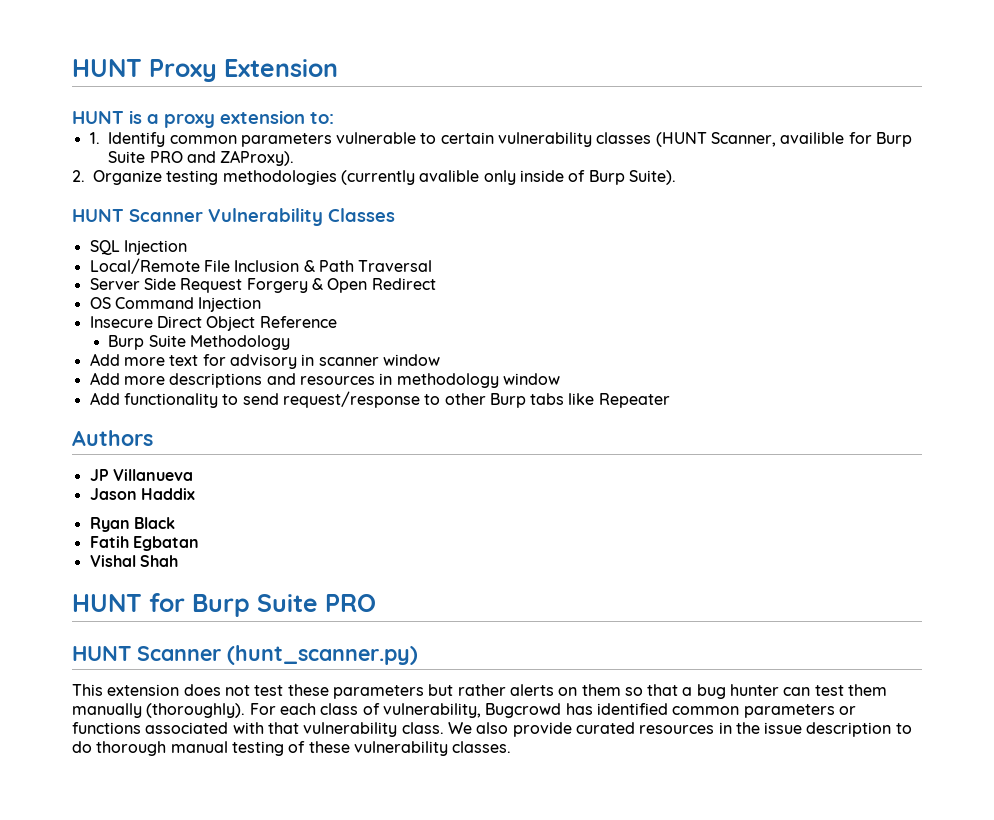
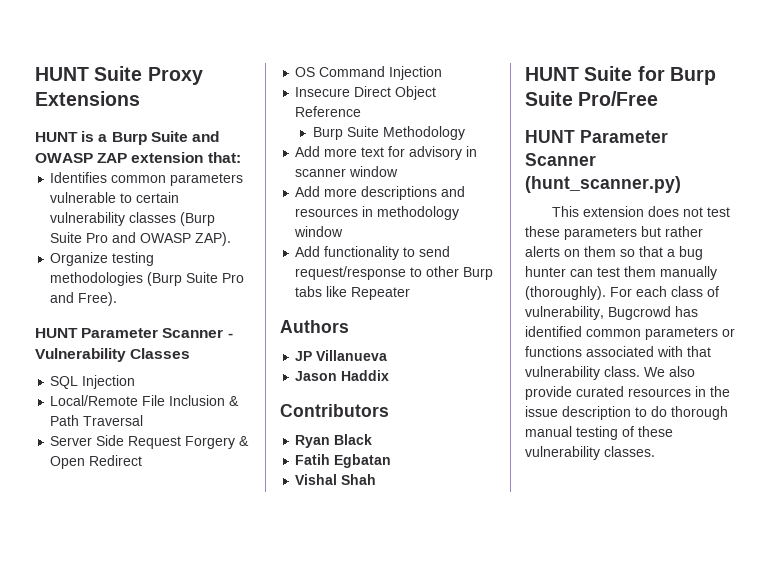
[72,59,338,82] HUNT Proxy Extension -> [35,66,203,85] [35,91,140,106] HUNT Suite Proxy Extensions
[164,110,334,128] [89,132,166,147] proxy extension to: // 1. Identify -> [111,131,219,145] [35,152,241,163] [50,172,108,183] Burp Suite and OWASP ZAP extension that: // Identifies
[655,132,913,147] [108,150,295,166] [72,170,676,185] [72,209,203,222] (HUNT Scanner, availible for Burp Suite PRO and ZAProxy). // 2. Organize testing methodologies (currently avalible only inside of Burp Suite). // HUNT Scanner -> [180,212,216,226] [50,232,232,246] [50,252,155,266] [50,272,245,286] [50,292,118,306] [35,328,233,338] (Burp Suite Pro and OWASP ZAP). // Organize testing methodologies (Burp Suite Pro and Free). // HUNT Parameter Scanner -
(195, 494) none -> [280,404,389,417] // Contributors
[149,593,376,617] [72,646,131,661] for Burp Suite PRO // HUNT -> [584,66,716,85] [525,91,659,106] [525,130,668,143] Suite for Burp Suite Pro/Free // HUNT Parameter

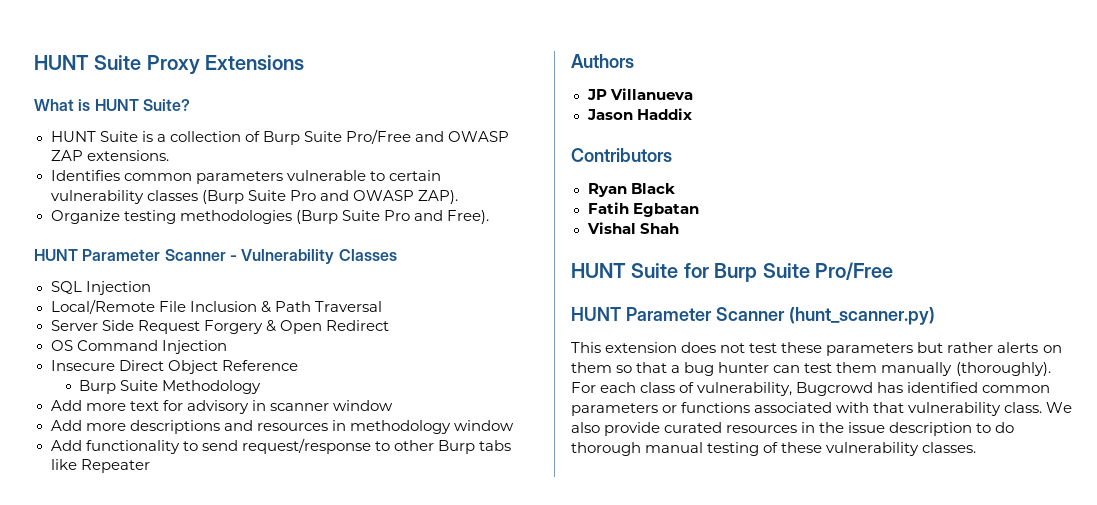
[35,131,188,145] HUNT is a Burp Suite -> [34,99,190,111] [50,129,411,145] What is HUNT Suite? // HUNT Suite is a collection of Burp Suite Pro/Free
[131,152,241,163] extension that: -> [86,150,169,161] extensions.

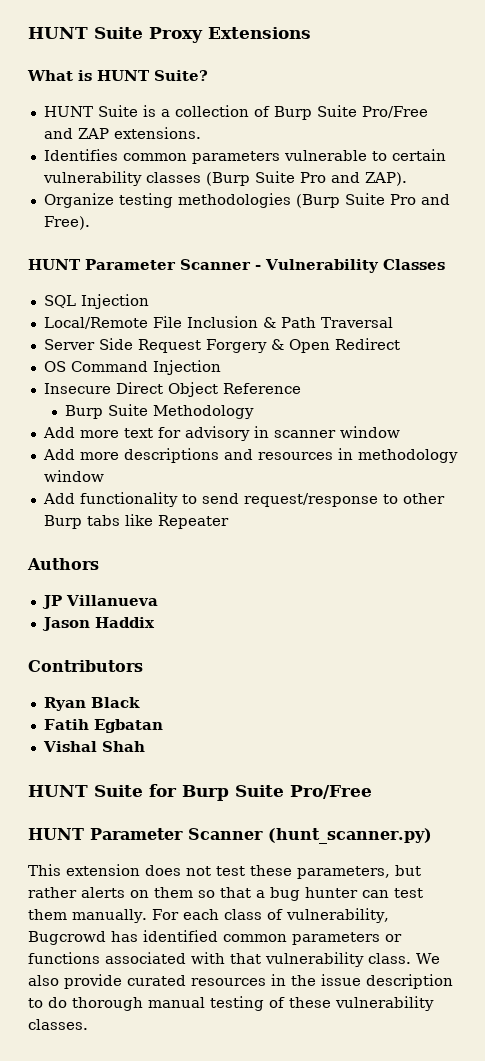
[448,131,510,142] OWASP -> (73, 133) none
[352,190,414,201] OWASP -> (360, 177) none
[826,343,914,356] parameters -> [297,866,390,879] parameters,
[881,362,1051,376] manually (thoroughly). -> [72,909,147,923] manually.

